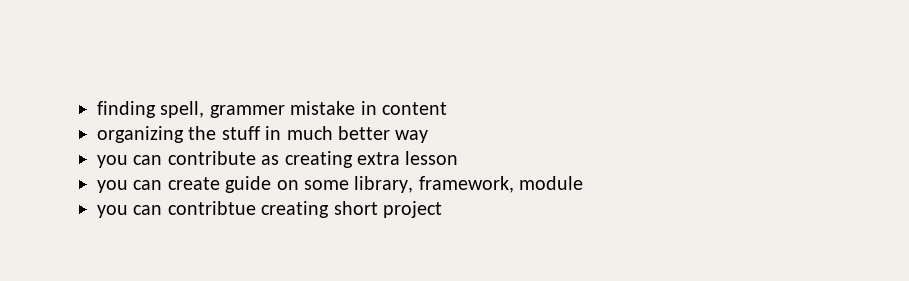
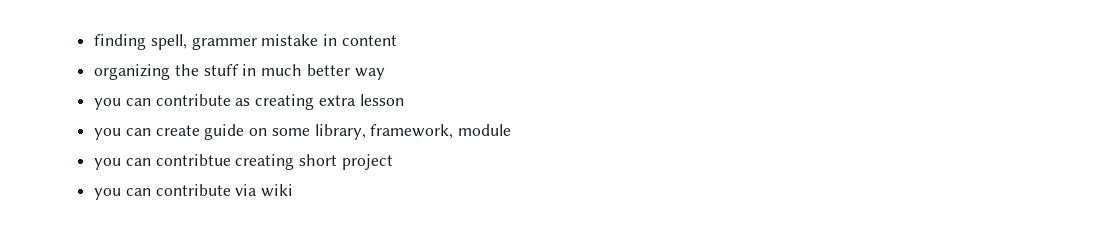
(442, 209) none -> [94,184,294,200] // you can contribute via wiki

